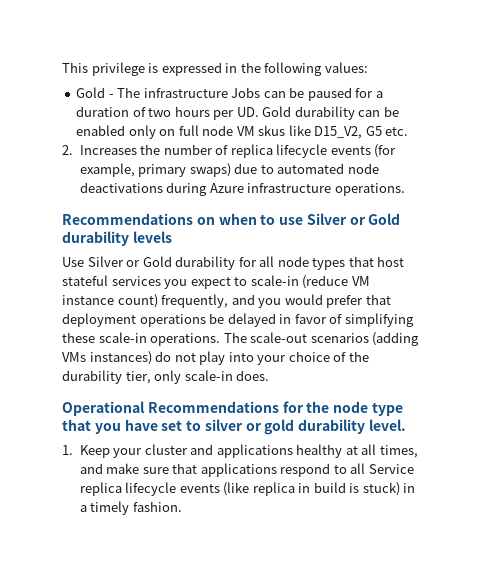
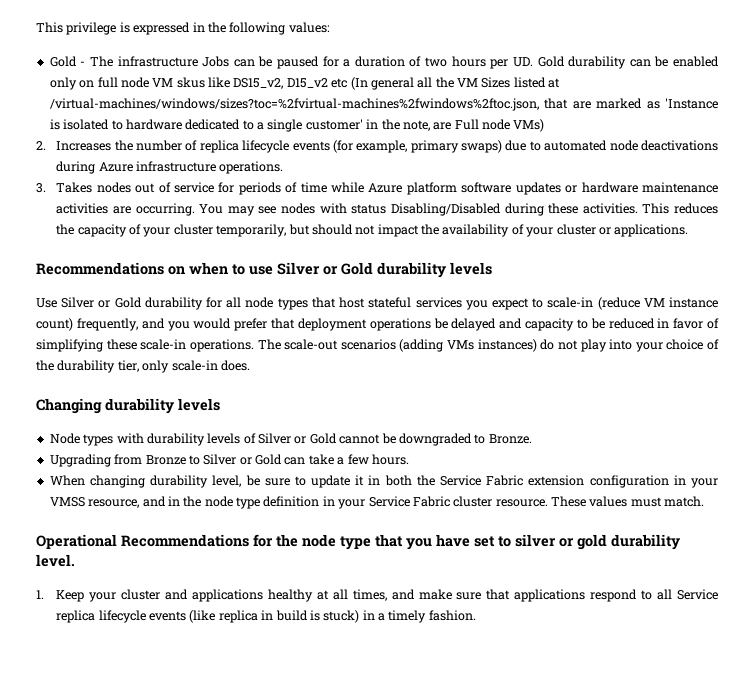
[314,126,409,139] D15_V2, G5 etc. -> [233,77,561,90] [49,98,719,111] [49,119,545,132] DS15_v2, D15_v2 etc (In general all the VM Sizes listed at /virtual-machines/windows/sizes?toc=%2fvirtual-machines%2fwindows%2ftoc.json, that are marked as 'Instance is isolated to hardware dedicated to a single customer' in the note, are Full node VMs)
(405, 189) none -> [36,182,718,195] [56,203,718,216] [56,224,689,237] // 3. Takes nodes out of service for periods of time while Azure platform software updates or hardware maintenance activities are occurring. You may see nodes with status Disabling/Disabled during these activities. This reduces the capacity of your cluster temporarily, but should not impact the availability of your cluster or applications.
(276, 320) none -> [499,318,655,331] and capacity to be reduced
(270, 375) none -> [36,398,220,414] [49,433,532,446] [49,454,409,467] [49,475,719,488] [49,496,705,509] // Changing durability levels // Node types with durability levels of Silver or Gold cannot be downgraded to Bronze. // Upgrading from Bronze to Silver or Gold can take a few hours. // When changing durability level, be sure to update it in both the Service Fabric extension configuration in your VMSS resource, and in the node type definition in your Service Fabric cluster resource. These values must match.

